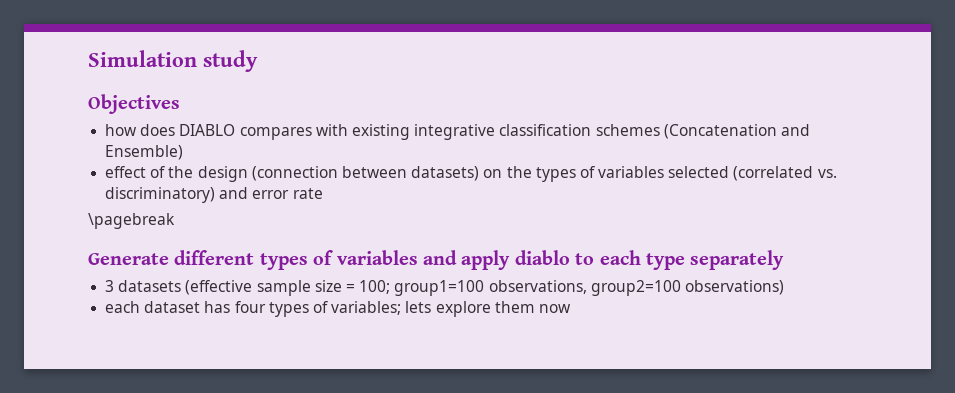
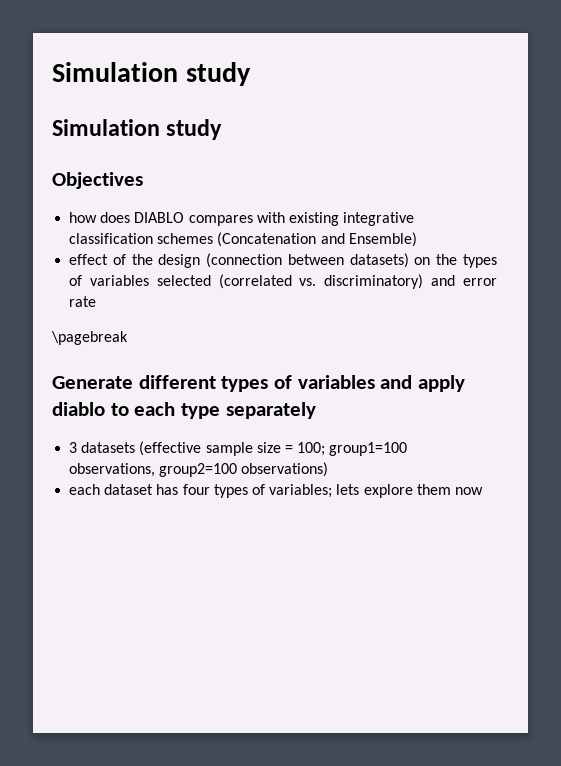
[88,50,258,72] Simulation study -> [52,62,251,86] [52,119,223,140] Simulation study // Simulation study

